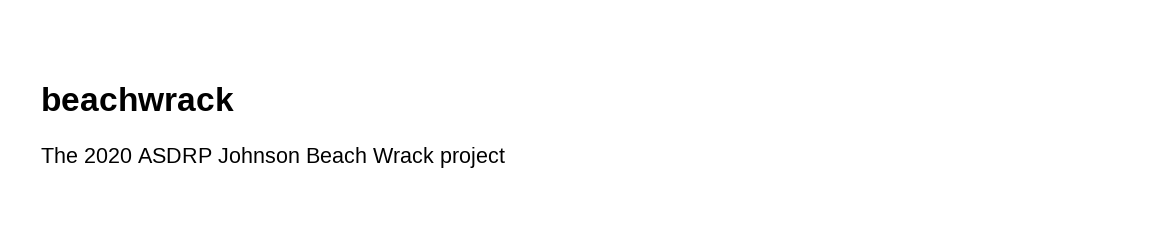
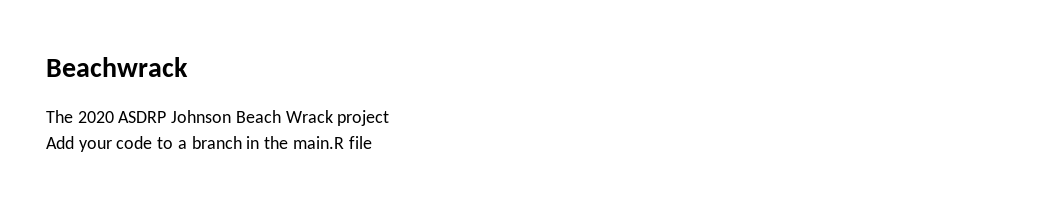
[41,87,234,111] beachwrack -> [46,57,188,77] Beachwrack
(505, 157) none -> [46,136,372,152] // Add your code to a branch in the main.R file

